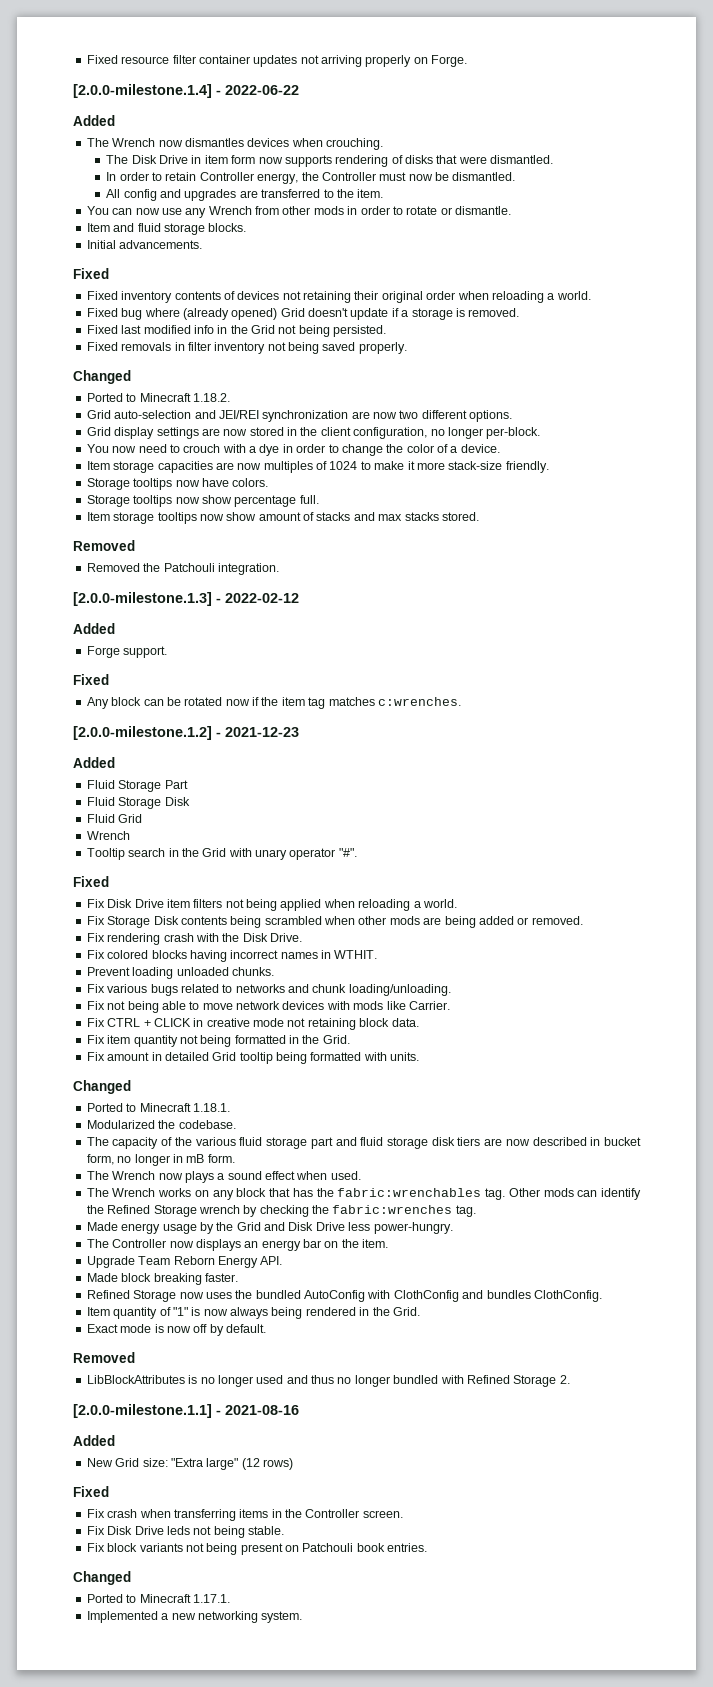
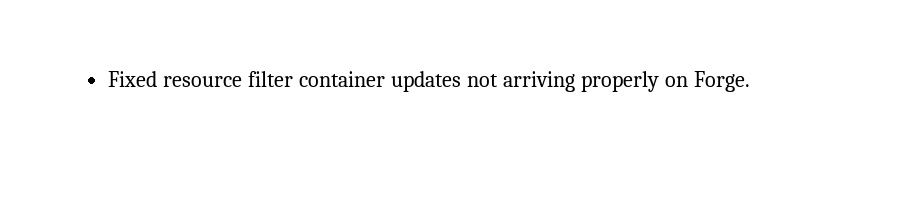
[73,84,299,98] [73,115,115,126] [86,138,383,150] [106,155,554,167] [106,172,516,184] [106,189,384,201] [86,206,511,218] [86,223,247,235] [86,240,203,249] [73,268,109,279] [86,291,591,303] [86,308,520,320] [86,325,387,337] [86,342,407,354] [73,370,131,384] [86,393,230,402] [86,410,513,422] [86,427,541,439] [86,444,500,456] [86,461,549,473] [86,478,269,490] [86,495,319,507] [86,512,479,524] [73,540,135,551] [86,563,279,575] [73,592,299,606] [73,623,115,634] [86,646,168,658] [73,674,109,685] [86,697,461,709] [73,726,299,740] [73,757,115,768] [86,780,188,792] [86,797,190,809] [86,814,143,823] [86,831,130,840] [86,848,357,860] [73,876,109,887] [86,899,457,911] [86,916,583,928] [86,933,302,945] [86,950,378,962] [86,967,274,979] [86,984,451,996] [86,1001,450,1013] [86,1018,419,1030] [86,1035,350,1047] [86,1052,420,1064] [73,1080,131,1094] [86,1103,230,1112] [86,1120,236,1129] [86,1137,642,1149] [86,1154,235,1166] [86,1171,361,1183] [86,1188,641,1200] [86,1205,476,1217] [86,1222,453,1234] [86,1239,389,1251] [86,1256,283,1268] [86,1273,238,1285] [86,1290,602,1302] [86,1307,420,1319] [86,1324,266,1336] [73,1352,135,1363] [86,1375,570,1387] [73,1404,299,1418] [73,1435,115,1446] [86,1458,293,1470] [73,1486,109,1497] [86,1509,403,1521] [86,1526,284,1538] [86,1543,428,1555] [73,1571,131,1585] [86,1594,230,1603] [86,1611,303,1623] // [2.0.0-milestone.1.4] - 2022-06-22 // Added // The Wrench now dismantles devices when crouching. // The Disk Drive in item form now supports rendering of disks that were dismantled. // In order to retain Controller energy, the Controller must now be dismantled. // All config and upgrades are transferred to the item. // You can now use any Wrench from other mods in order to rotate or dismantle. // Item and fluid storage blocks. // Initial advancements. // Fixed // Fixed inventory contents of devices not retaining their original order when reloading a world. // Fixed bug where (already opened) Grid doesn't update if a storage is removed. // Fixed last modified info in the Grid not being persisted. // Fixed removals in filter inventory not being saved properly. // Changed // Ported to Minecraft 1.18.2. // Grid auto-selection and JEI/REI synchronization are now two different options. // Grid display settings are now stored in the client configuration, no longer per-block. // You now need to crouch with a dye in order to change the color of a device. // Item storage capacities are now multiples of 1024 to make it more stack-size friendly. // Storage tooltips now have colors. // Storage tooltips now show percentage full. // Item storage tooltips now show amount of stacks and max stacks stored. // Removed // Removed the Patchouli integration. // [2.0.0-milestone.1.3] - 2022-02-12 // Added // Forge support. // Fixed // Any block can be rotated now if the item tag matches c:wrenches. // [2.0.0-milestone.1.2] - 2021-12-23 // Added // Fluid Storage Part // Fluid Storage Disk // Fluid Grid // Wrench // Tooltip search in the Grid with unary operator "#". // Fixed // Fix Disk Drive item filters not being applied when reloading a world. // Fix Storage Disk contents being scrambled when other mods are being added or removed. // Fix rendering crash with the Disk Drive. // Fix colored blocks having incorrect names in WTHIT. // Prevent loading unloaded chunks. // Fix various bugs related to networks and chunk loading/unloading. // Fix not being able to move network devices with mods like Carrier. // Fix CTRL + CLICK in creative mode not retaining block data. // Fix item quantity not being formatted in the Grid. // Fix amount in detailed Grid tooltip being formatted with units. // Changed // Ported to Minecraft 1.18.1. // Modularized the codebase. // The capacity of the various fluid storage part and fluid storage disk tiers are now described in bucket form, no longer in mB form. // The Wrench now plays a sound effect when used. // The Wrench works on any block that has the fabric:wrenchables tag. Other mods can identify the Refined Storage wrench by checking the fabric:wrenches tag. // Made energy usage by the Grid and Disk Drive less power-hungry. // The Controller now displays an energy bar on the item. // Upgrade Team Reborn Energy API. // Made block breaking faster. // Refined Storage now uses the bundled AutoConfig with ClothConfig and bundles ClothConfig. // Item quantity of "1" is now always being rendered in the Grid. // Exact mode is now off by default. // Removed // LibBlockAttributes is no longer used and thus no longer bundled with Refined Storage 2. // [2.0.0-milestone.1.1] - 2021-08-16 // Added // New Grid size: "Extra large" (12 rows) // Fixed // Fix crash when transferring items in the Controller screen. // Fix Disk Drive leds not being stable. // Fix block variants not being present on Patchouli book entries. // Changed // Ported to Minecraft 1.17.1. // Implemented a new networking system. -> (750, 81) none

